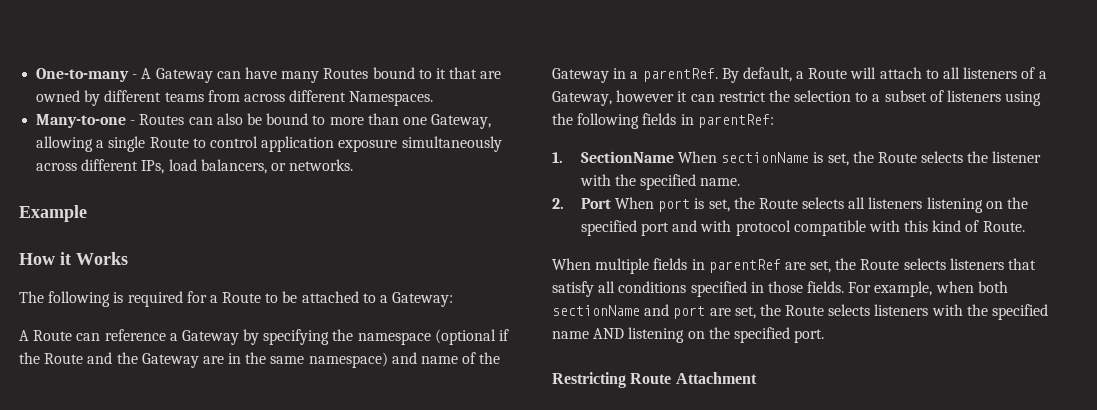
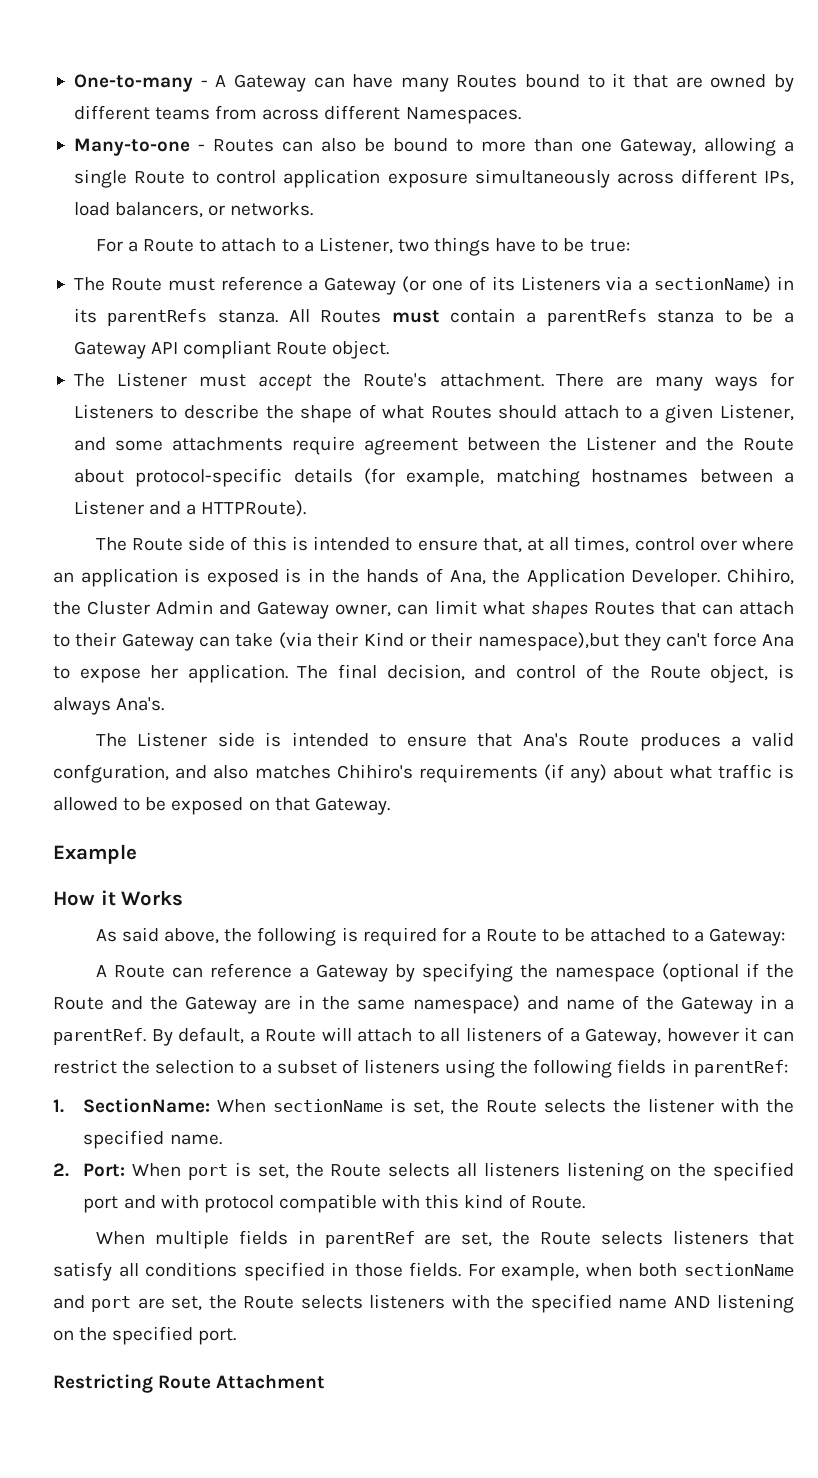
(354, 165) none -> [95,237,630,256] [73,276,794,295] [73,308,795,326] [73,340,390,359] [73,372,795,391] [73,404,795,423] [73,436,794,455] [73,468,795,487] [73,500,307,517] [95,536,795,553] [53,568,794,587] [53,600,795,619] [53,632,794,651] [53,664,795,683] [53,697,165,715] [95,732,794,751] [53,764,794,783] [53,797,390,815] // For a Route to attach to a Listener, two things have to be true: // The Route must reference a Gateway (or one of its Listeners via a sectionName) in its parentRefs stanza. All Routes must contain a parentRefs stanza to be a Gateway API compliant Route object. // The Listener must accept the Route's attachment. There are many ways for Listeners to describe the shape of what Routes should attach to a given Listener, and some attachments require agreement between the Listener and the Route about protocol-specific details (for example, matching hostnames between a Listener and a HTTPRoute). // The Route side of this is intended to ensure that, at all times, control over where an application is exposed is in the hands of Ana, the Application Developer. Chihiro, the Cluster Admin and Gateway owner, can limit what shapes Routes that can attach to their Gateway can take (via their Kind or their namespace),but they can't force Ana to expose her application. The final decision, and control of the Route object, is always Ana's. // The Listener side is intended to ensure that Ana's Route produces a valid confguration, and also matches Chihiro's requirements (if any) about what traffic is allowed to be exposed on that Gateway.
[19,291,44,303] The -> [95,927,253,944] As said above, the
[580,151,674,163] SectionName -> [83,1098,211,1113] SectionName:
[580,198,611,209] Port -> [83,1163,126,1177] Port:

